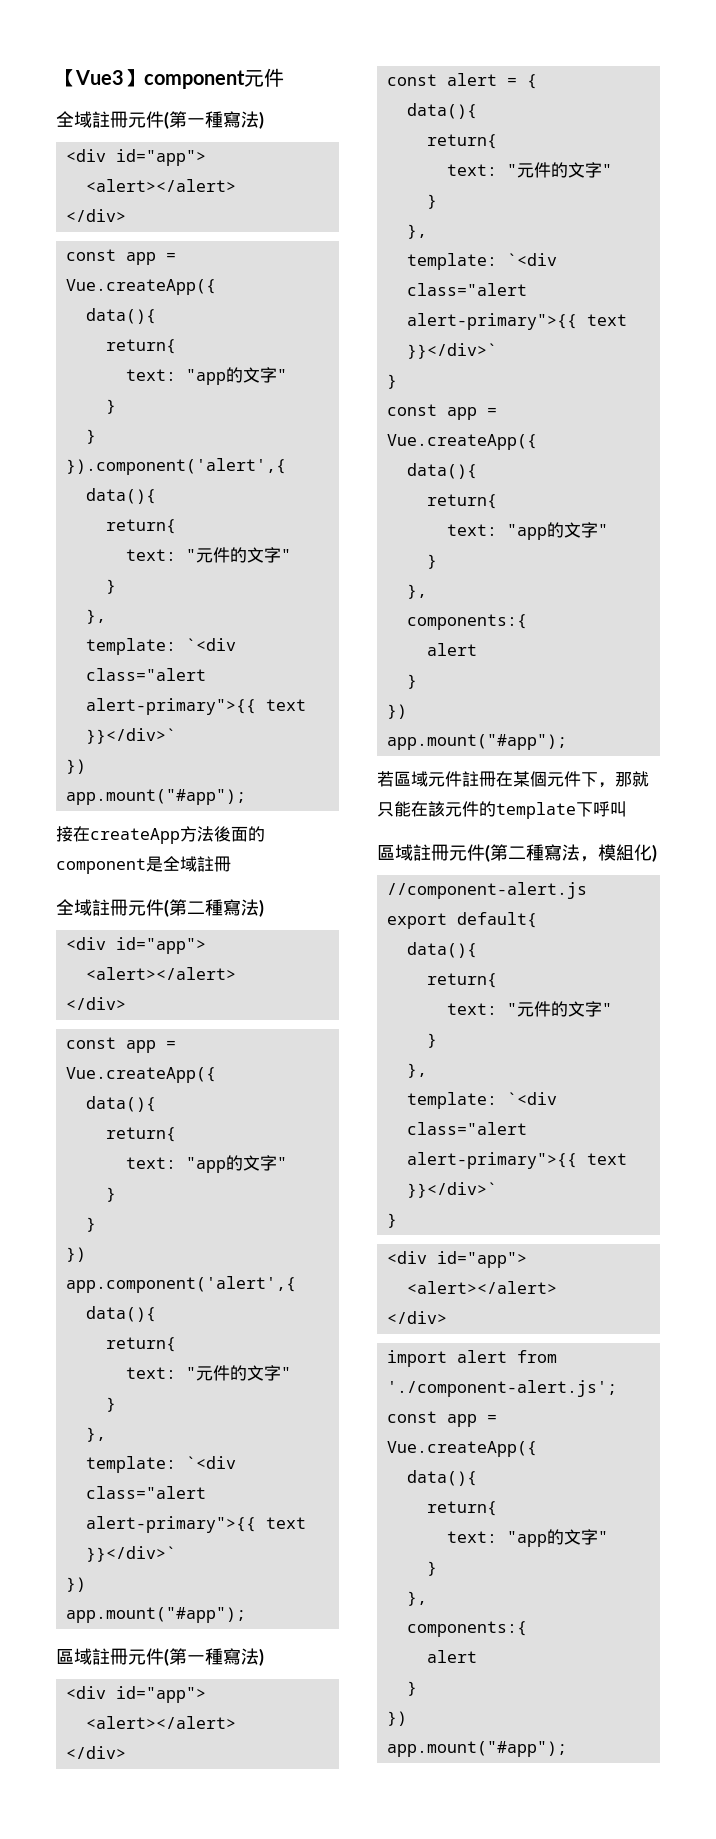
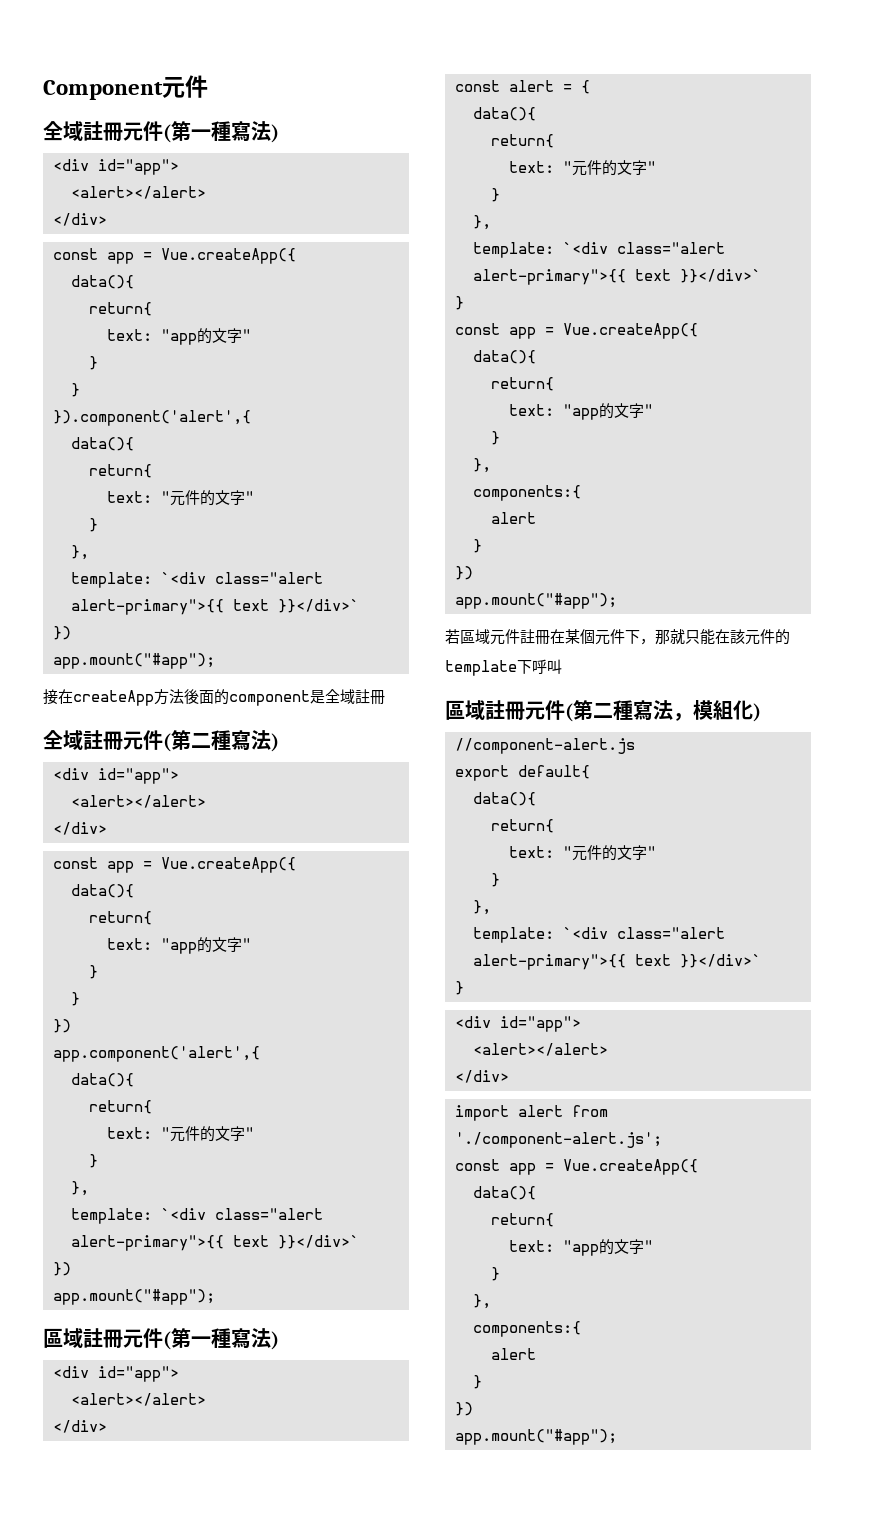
[56,69,245,89] 【Vue3】component -> [43,80,163,100] Component

